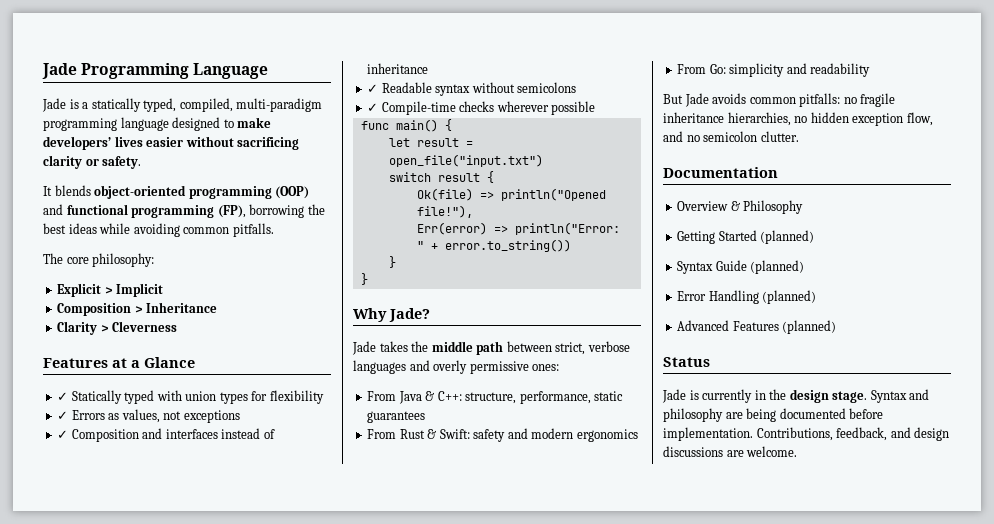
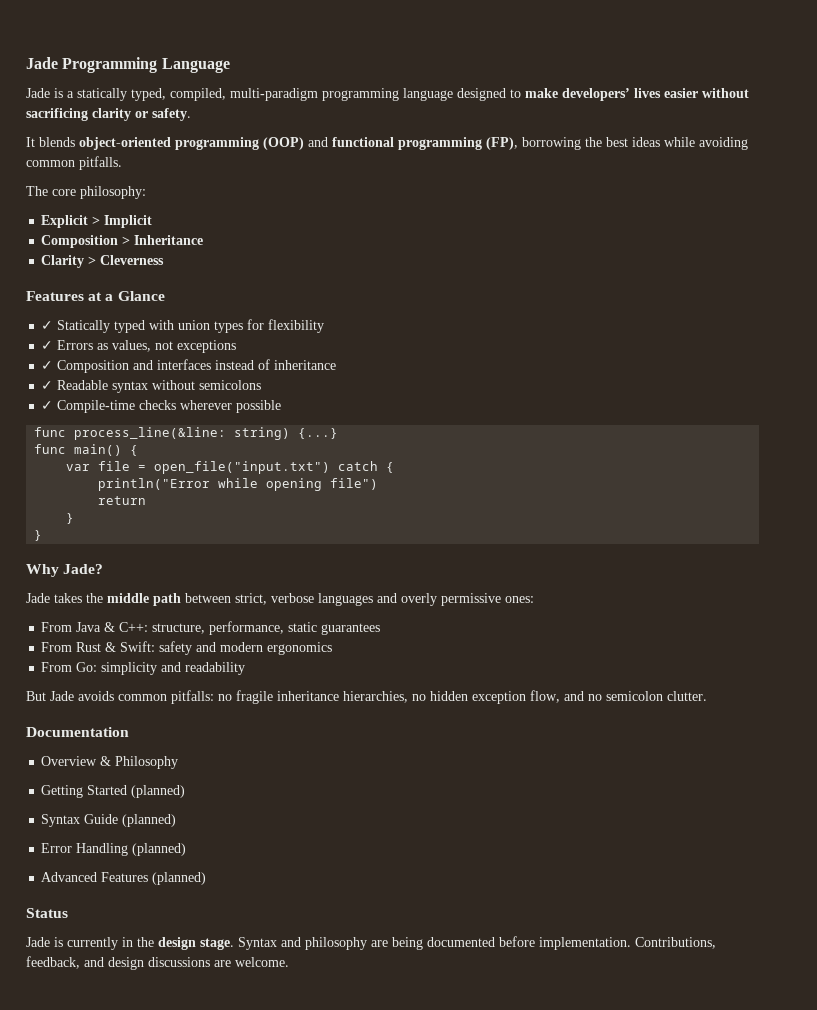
(596, 108) none -> [34,427,339,440] // func process_line(&line: string) {...}
[388,138,459,147] let result -> [66,461,131,471] var file
[388,171,494,183] [416,188,606,201] [416,205,473,218] [416,222,620,235] [416,239,571,252] // switch result { // Ok(file) => println("Opened file!"), // Err(error) => println("Error: " + error.to_string()) -> [338,461,395,473] [98,478,379,491] [98,496,147,505] catch { // println("Error while opening file") // return

